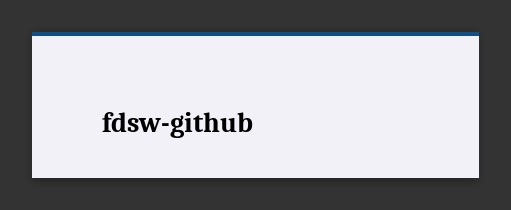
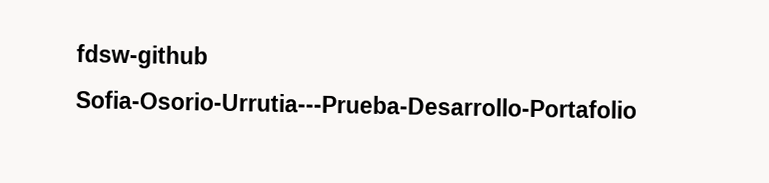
(253, 125) none -> [75,89,637,119] // Sofia-Osorio-Urrutia---Prueba-Desarrollo-Portafolio

